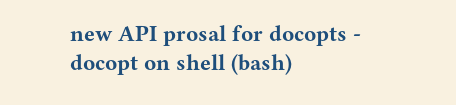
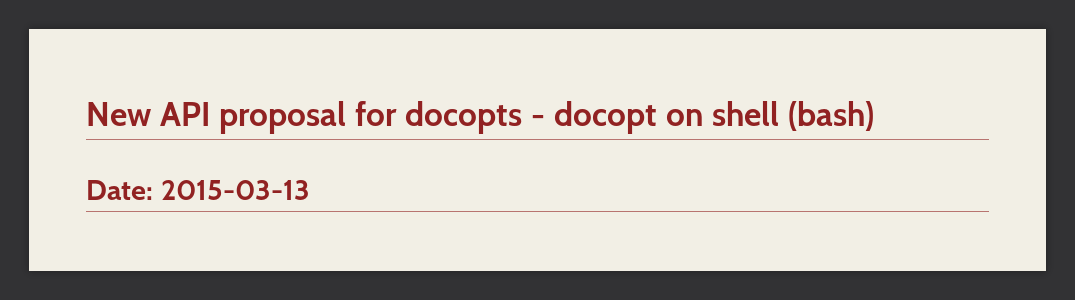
[70,25,228,46] new API prosal -> [86,101,347,134] New API proposal
(293, 64) none -> [86,180,310,200] // Date: 2015-03-13

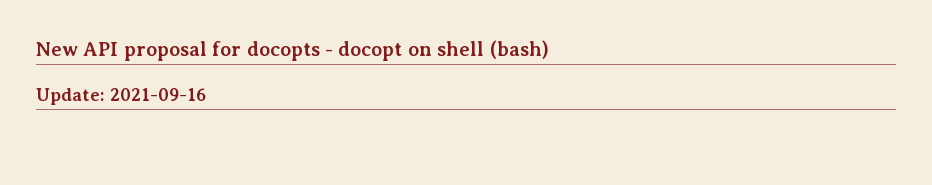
[86,180,310,200] Date: 2015-03-13 -> [36,88,206,105] Update: 2021-09-16

